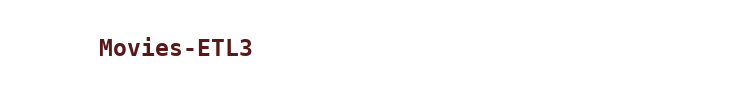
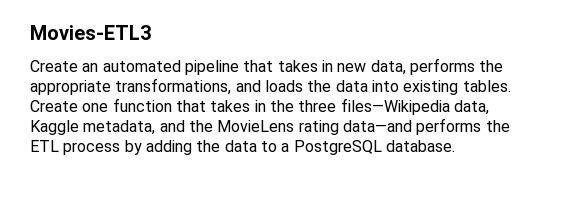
(253, 46) none -> [30,58,504,75] [30,78,511,95] [30,98,489,115] [30,118,510,135] [30,140,455,155] // Create an automated pipeline that takes in new data, performs the appropriate transformations, and loads the data into existing tables. Create one function that takes in the three files—Wikipedia data, Kaggle metadata, and the MovieLens rating data—and performs the ETL process by adding the data to a PostgreSQL database.

